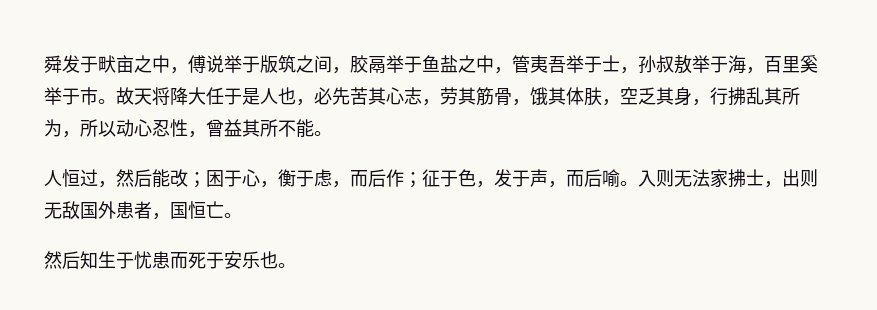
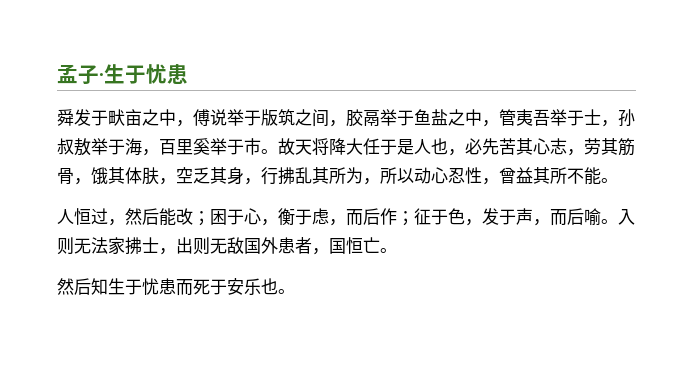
(44, 64) none -> [57,64,188,85] 孟子·生于忧患 //

